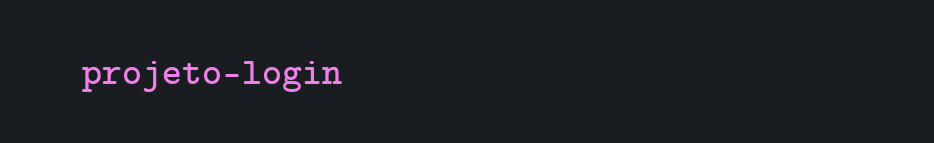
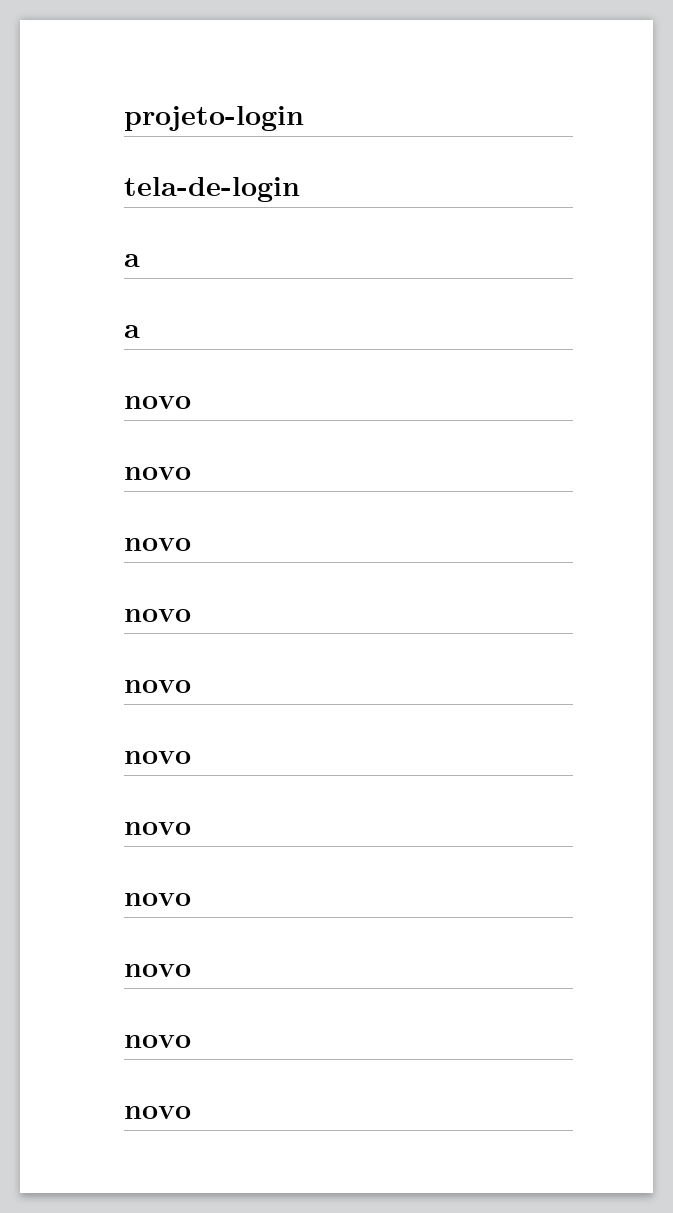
(342, 76) none -> [124,177,300,202] [124,254,140,267] [124,325,140,338] [124,396,191,409] [124,467,191,480] [124,538,191,551] [124,609,191,622] [124,680,191,693] [124,751,191,764] [124,822,191,835] [124,893,191,906] [124,964,191,977] [124,1035,191,1048] [124,1106,191,1119] // tela-de-login // a // a // novo // novo // novo // novo // novo // novo // novo // novo // novo // novo // novo

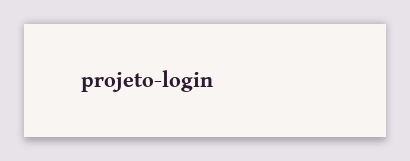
[124,177,300,202] [124,254,140,267] [124,325,140,338] [124,396,191,409] [124,467,191,480] [124,538,191,551] [124,609,191,622] [124,680,191,693] [124,751,191,764] [124,822,191,835] [124,893,191,906] [124,964,191,977] [124,1035,191,1048] [124,1106,191,1119] // tela-de-login // a // a // novo // novo // novo // novo // novo // novo // novo // novo // novo // novo // novo -> (213, 81) none

